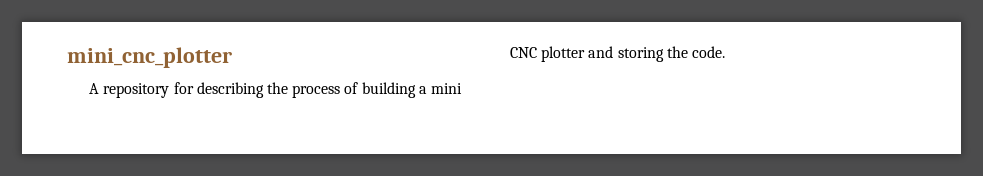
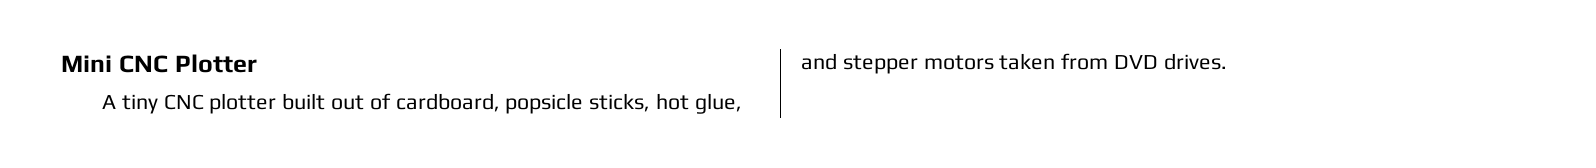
[67,47,232,68] [89,82,462,98] [510,46,725,62] mini_cnc_plotter // A repository for describing the process of building a mini CNC plotter and storing the code. -> [61,54,257,73] [101,93,742,114] [801,53,1227,74] Mini CNC Plotter // A tiny CNC plotter built out of cardboard, popsicle sticks, hot glue, and stepper motors taken from DVD drives.

